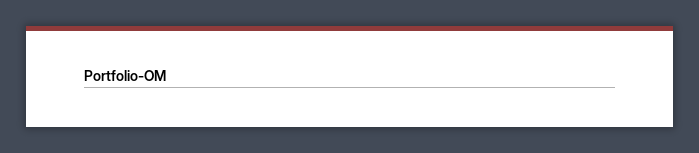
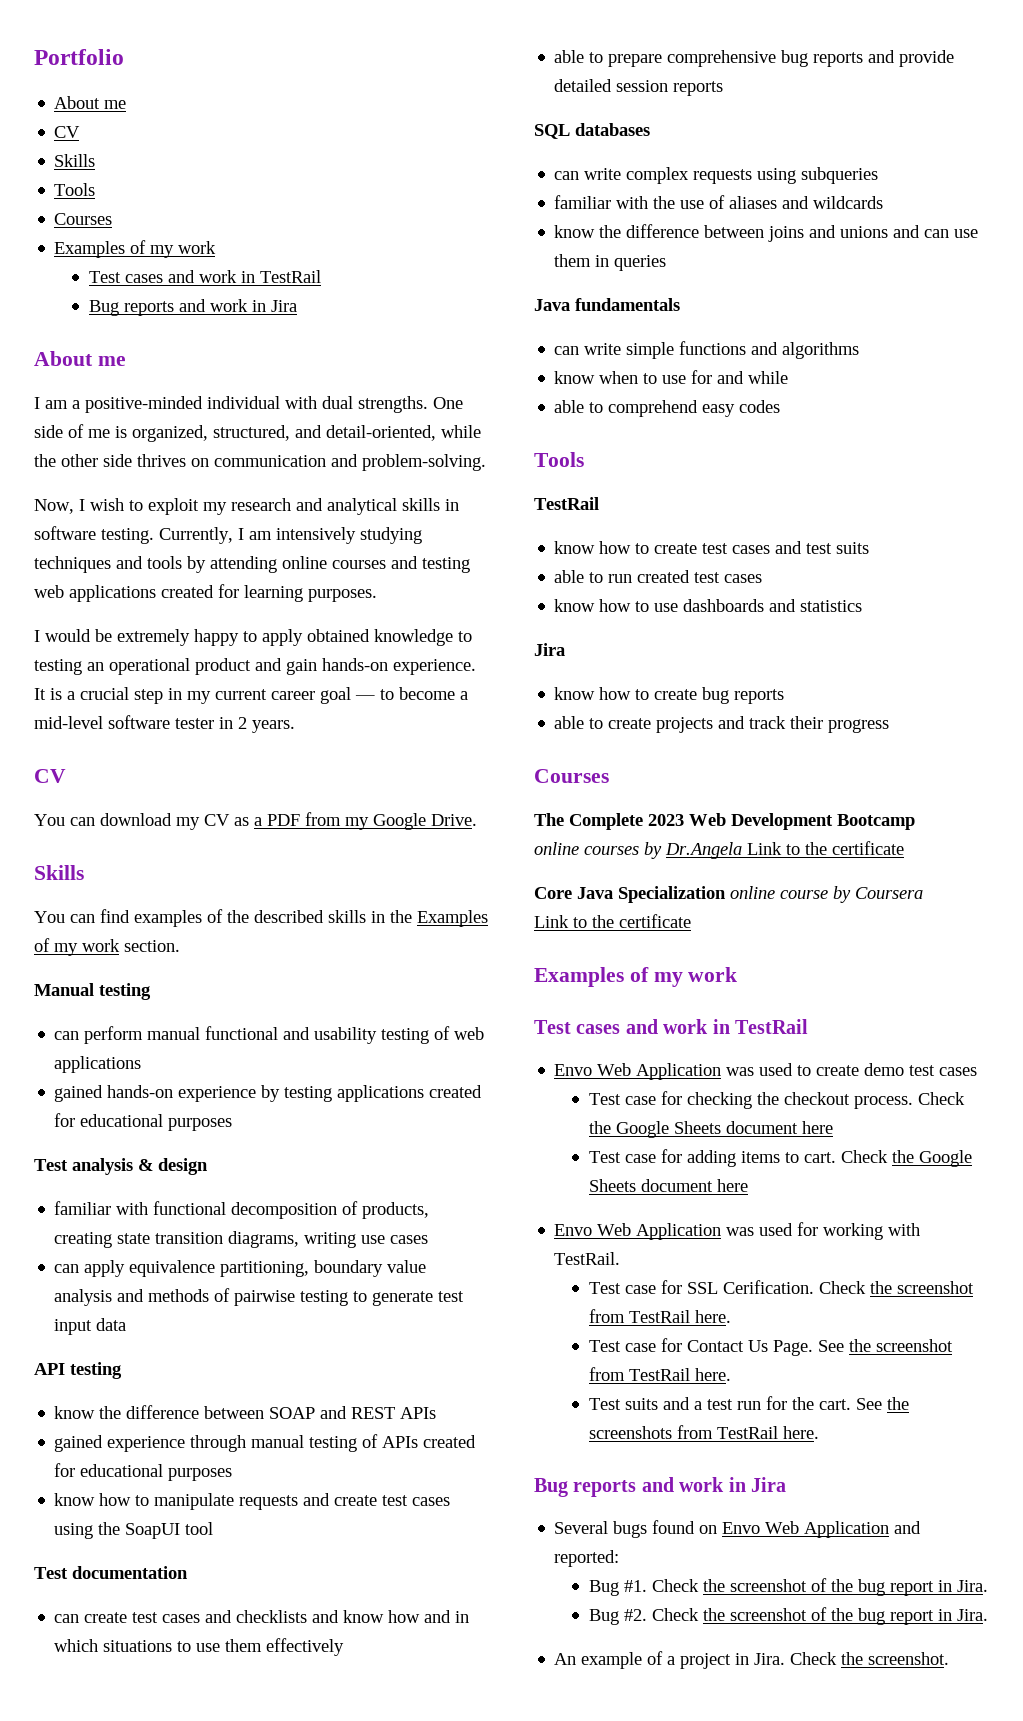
[84,70,166,81] Portfolio-OM -> [34,49,124,65] [54,96,127,109] [54,126,81,138] [54,154,96,167] [54,183,96,196] [54,213,113,225] [54,240,217,258] [88,270,321,283] [88,299,297,316] [34,351,126,366] [34,396,463,413] [34,424,481,442] [34,454,486,471] [34,498,459,515] [34,526,422,544] [34,556,470,573] [34,584,377,602] [34,629,472,646] [34,658,476,675] [34,687,468,704] [34,715,295,733] [34,769,66,783] [34,812,477,830] [34,865,84,880] [34,909,488,927] [34,938,180,956] [34,983,151,1000] [54,1026,485,1044] [54,1056,142,1073] [54,1085,483,1102] [54,1113,233,1131] [34,1158,208,1175] [54,1201,430,1219] [54,1231,429,1248] [54,1260,427,1277] [54,1288,465,1306] [54,1318,127,1335] [34,1362,122,1379] [54,1405,437,1419] [54,1434,477,1452] [54,1463,233,1481] [54,1493,451,1510] [54,1522,214,1539] [34,1566,188,1579] [54,1610,470,1623] [54,1638,345,1656] [554,50,955,67] [554,79,724,96] [534,123,650,139] [554,167,879,184] [554,195,884,209] [554,224,979,242] [554,254,667,271] [534,298,680,311] [554,341,860,359] [554,370,789,384] [554,400,781,417] [534,452,584,467] [534,497,599,510] [554,541,870,554] [554,570,763,583] [554,599,863,612] [534,643,565,656] [554,687,785,704] [554,716,890,733] [534,769,609,783] [534,813,915,830] [534,841,904,859] [534,886,923,903] [534,914,691,928] [534,967,738,987] [534,1019,808,1034] [554,1063,978,1080] [588,1091,965,1109] [588,1121,833,1138] [588,1149,972,1167] [588,1179,748,1192] [554,1222,921,1240] [554,1252,621,1265] [588,1280,974,1294] [588,1309,731,1323] [588,1338,953,1356] [588,1367,731,1381] [588,1396,909,1410] [588,1425,819,1439] [534,1477,786,1497] [554,1520,922,1538] [554,1550,620,1567] [588,1578,988,1596] [588,1607,988,1625] [554,1651,950,1669] Portfolio // About me // CV // Skills // Tools // Courses // Examples of my work // Test cases and work in TestRail // Bug reports and work in Jira // About me // I am a positive-minded individual with dual strengths. One side of me is organized, structured, and detail-oriented, while the other side thrives on communication and problem-solving. // Now, I wish to exploit my research and analytical skills in software testing. Currently, I am intensively studying techniques and tools by attending online courses and testing web applications created for learning purposes. // I would be extremely happy to apply obtained knowledge to testing an operational product and gain hands-on experience. It is a crucial step in my current career goal — to become a mid-level software tester in 2 years. // CV // You can download my CV as a PDF from my Google Drive. // Skills // You can find examples of the described skills in the Examples of my work section. // Manual testing // can perform manual functional and usability testing of web applications // gained hands-on experience by testing applications created for educational purposes // Test analysis & design // familiar with functional decomposition of products, creating state transition diagrams, writing use cases // can apply equivalence partitioning, boundary value analysis and methods of pairwise testing to generate test input data // API testing // know the difference between SOAP and REST APIs // gained experience through manual testing of APIs created for educational purposes // know how to manipulate requests and create test cases using the SoapUI tool // Test documentation // can create test cases and checklists and know how and in which situations to use them effectively // able to prepare comprehensive bug reports and provide detailed session reports // SQL databases // can write complex requests using subqueries // familiar with the use of aliases and wildcards // know the difference between joins and unions and can use them in queries // Java fundamentals // can write simple functions and algorithms // know when to use for and while // able to comprehend easy codes // Tools // TestRail // know how to create test cases and test suits // able to run created test cases // know how to use dashboards and statistics // Jira // know how to create bug reports // able to create projects and track their progress // Courses // The Complete 2023 Web Development Bootcamp // online courses by Dr.Angela Link to the certificate // Core Java Specialization online course by Coursera // Link to the certificate // Examples of my work // Test cases and work in TestRail // Envo Web Application was used to create demo test cases // Test case for checking the checkout process. Check the Google Sheets document here // Test case for adding items to cart. Check the Google Sheets document here // Envo Web Application was used for working with TestRail. // Test case for SSL Cerification. Check the screenshot from TestRail here. // Test case for Contact Us Page. See the screenshot from TestRail here. // Test suits and a test run for the cart. See the screenshots from TestRail here. // Bug reports and work in Jira // Several bugs found on Envo Web Application and reported: // Bug #1. Check the screenshot of the bug report in Jira. // Bug #2. Check the screenshot of the bug report in Jira. // An example of a project in Jira. Check the screenshot.

